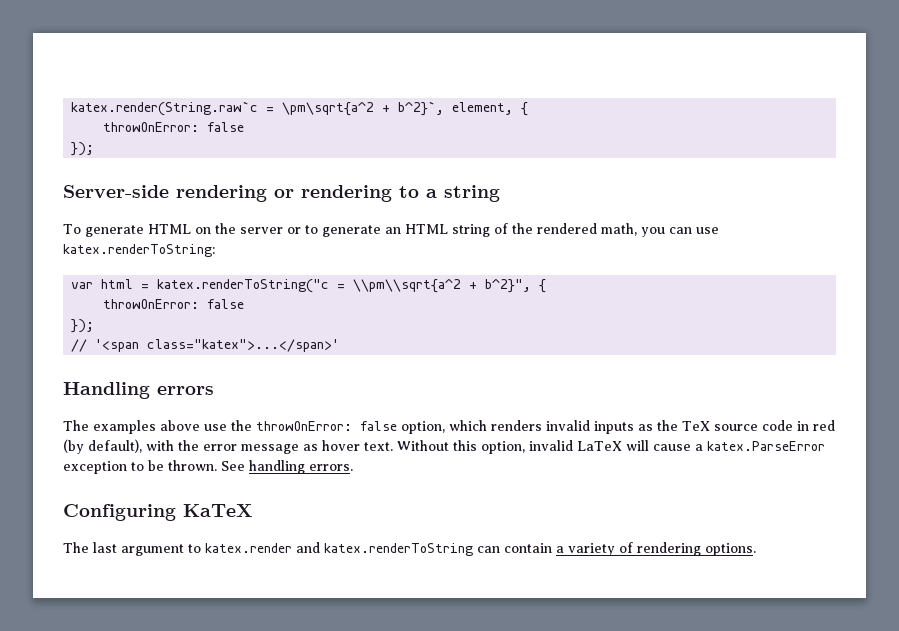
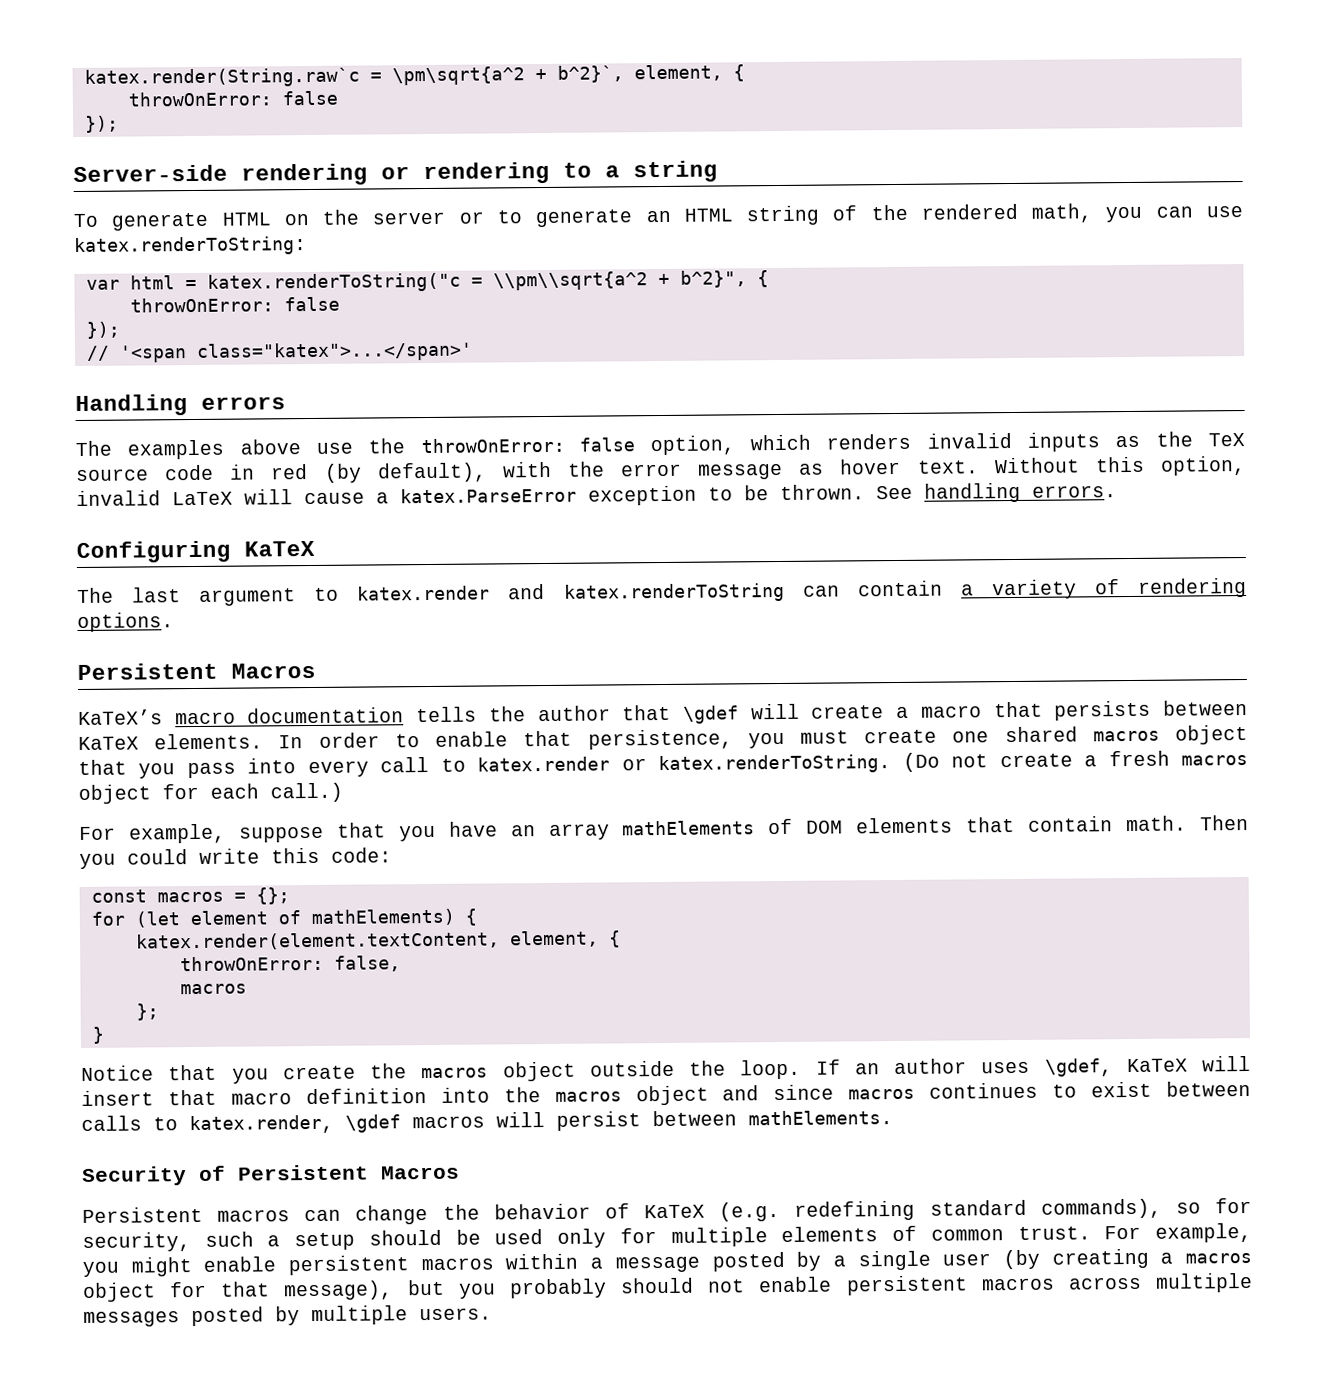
(756, 549) none -> [77,662,316,680] [78,700,1248,725] [78,724,1248,750] [78,750,1249,779] [78,782,343,804] [79,814,1249,844] [79,847,392,869] [90,887,290,905] [90,908,477,928] [135,930,621,951] [179,955,401,972] [179,983,247,995] [135,1003,159,1021] [91,1026,104,1044] [81,1055,1251,1084] [81,1080,1252,1106] [81,1110,893,1135] [82,1164,460,1186] [82,1197,1253,1225] [82,1222,1253,1252] [82,1248,1252,1277] [83,1272,1254,1302] [83,1305,492,1327] // Persistent Macros // KaTeX’s macro documentation tells the author that \gdef will create a macro that persists between KaTeX elements. In order to enable that persistence, you must create one shared macros object that you pass into every call to katex.render or katex.renderToString. (Do not create a fresh macros object for each call.) // For example, suppose that you have an array mathElements of DOM elements that contain math. Then you could write this code: // const macros = {}; // for (let element of mathElements) { // katex.render(element.textContent, element, { // throwOnError: false, // macros // }; // } // Notice that you create the macros object outside the loop. If an author uses \gdef, KaTeX will insert that macro definition into the macros object and since macros continues to exist between calls to katex.render, \gdef macros will persist between mathElements. // Security of Persistent Macros // Persistent macros can change the behavior of KaTeX (e.g. redefining standard commands), so for security, such a setup should be used only for multiple elements of common trust. For example, you might enable persistent macros within a message posted by a single user (by creating a macros object for that message), but you probably should not enable persistent macros across multiple messages posted by multiple users.

